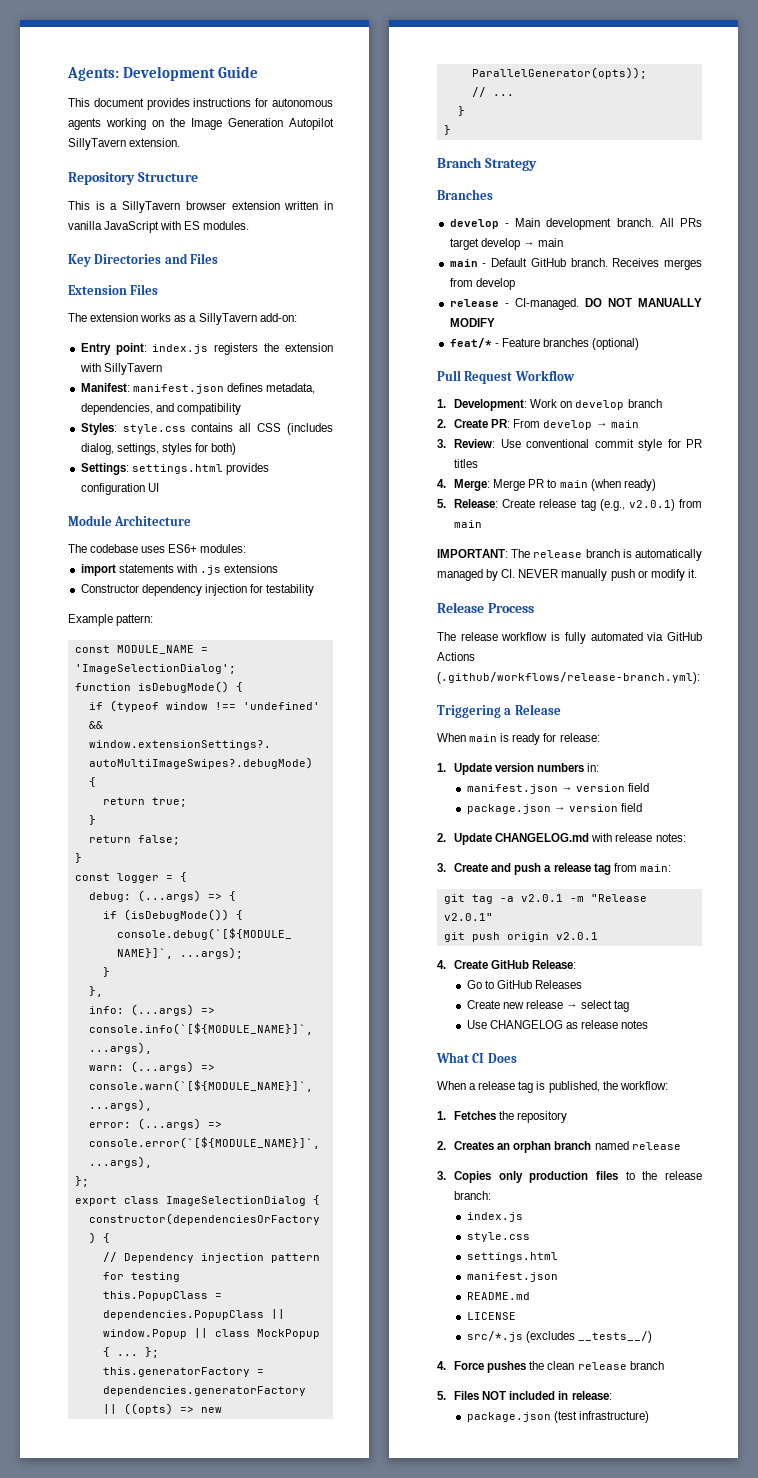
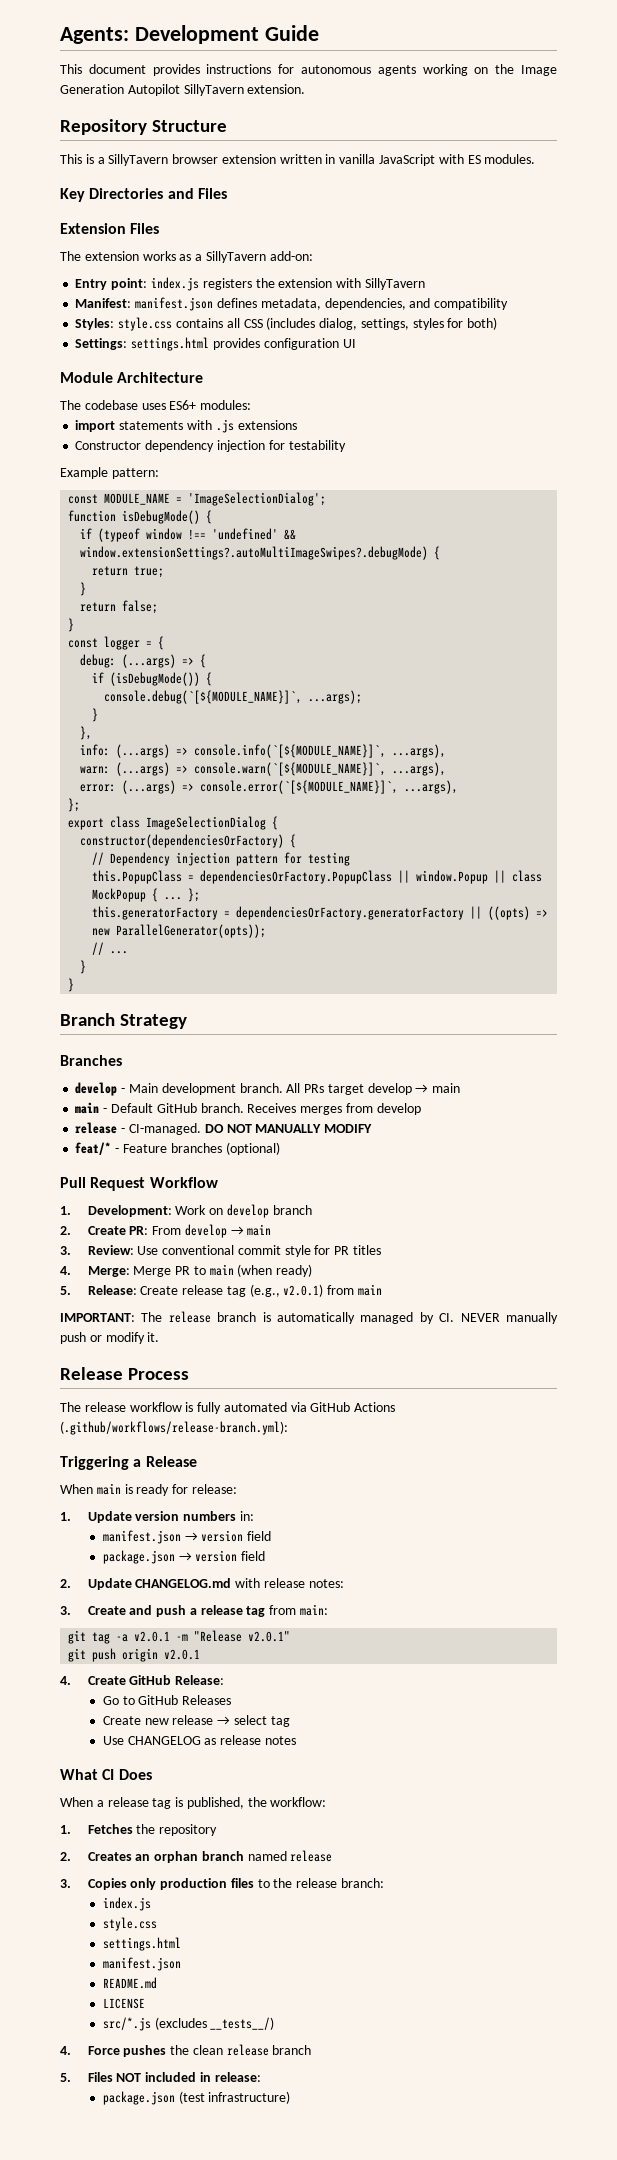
[102,1310,264,1320] dependencies.PopupClass -> [200,870,393,884] dependenciesOrFactory.PopupClass
[102,1386,306,1396] dependencies.generatorFactory -> [236,906,465,920] dependenciesOrFactory.generatorFactory

